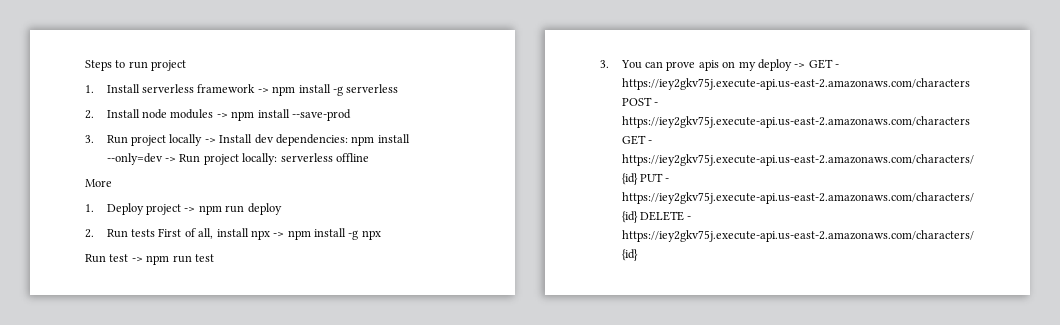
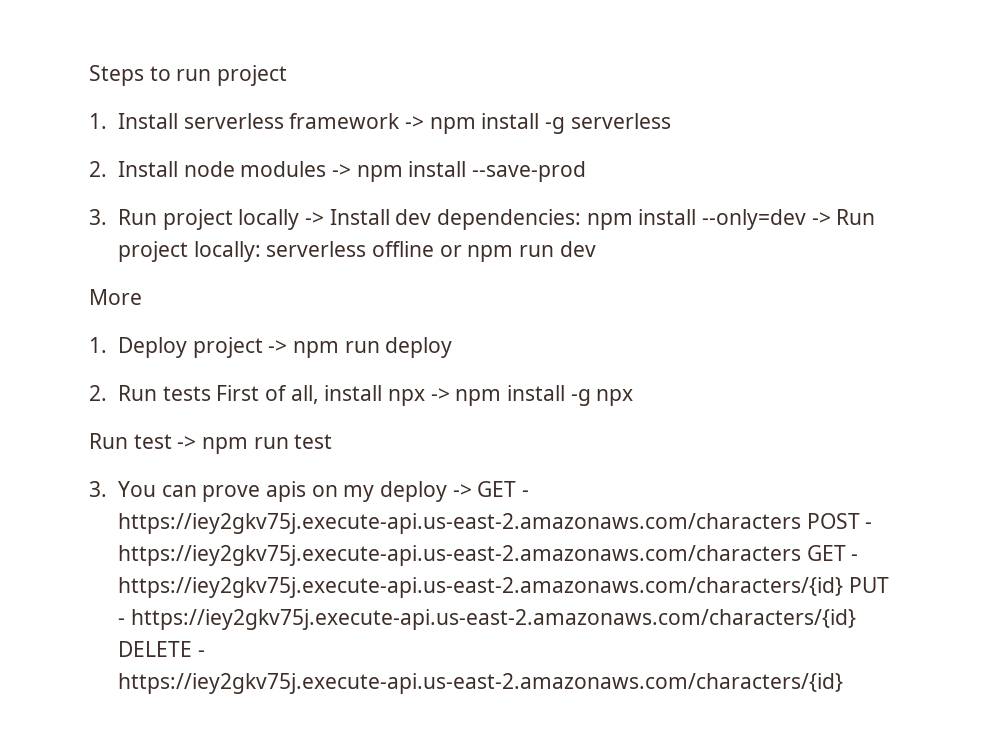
(369, 157) none -> [439,241,596,262] or npm run dev

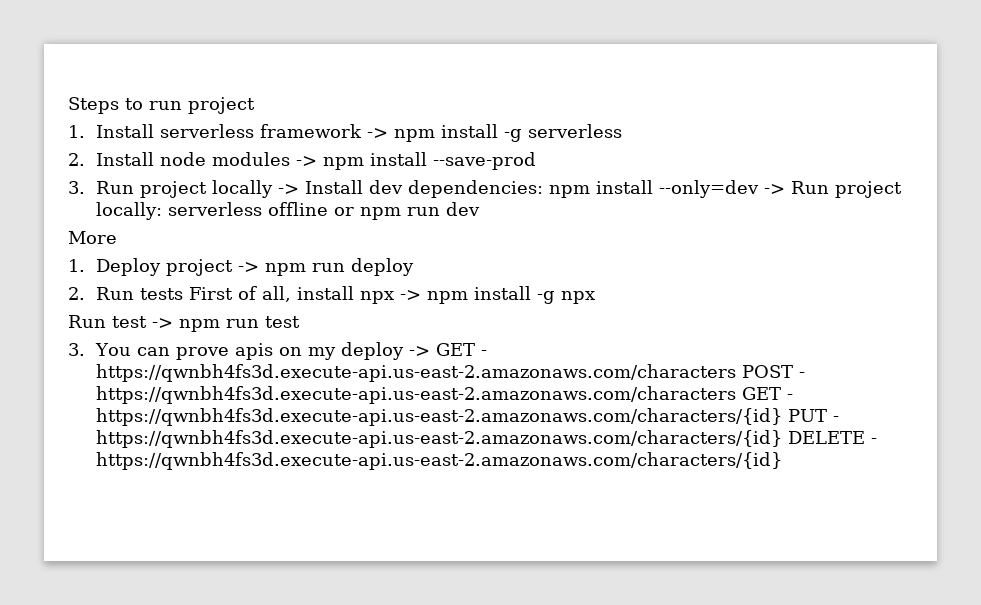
[118,513,802,534] https://iey2gkv75j.execute-api.us-east-2.amazonaws.com/characters -> [96,364,737,382] https://qwnbh4fs3d.execute-api.us-east-2.amazonaws.com/characters
[118,545,859,566] [118,577,844,598] https://iey2gkv75j.execute-api.us-east-2.amazonaws.com/characters GET - https://iey2gkv75j.execute-api.us-east-2.amazonaws.com/characters/{id} -> [96,386,794,404] [96,408,783,426] https://qwnbh4fs3d.execute-api.us-east-2.amazonaws.com/characters GET - https://qwnbh4fs3d.execute-api.us-east-2.amazonaws.com/characters/{id}
[130,609,856,630] https://iey2gkv75j.execute-api.us-east-2.amazonaws.com/characters/{id} -> [96,430,783,448] https://qwnbh4fs3d.execute-api.us-east-2.amazonaws.com/characters/{id}
[118,673,844,694] https://iey2gkv75j.execute-api.us-east-2.amazonaws.com/characters/{id} -> [96,452,783,470] https://qwnbh4fs3d.execute-api.us-east-2.amazonaws.com/characters/{id}

